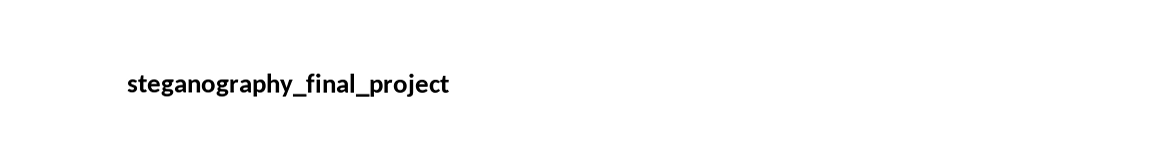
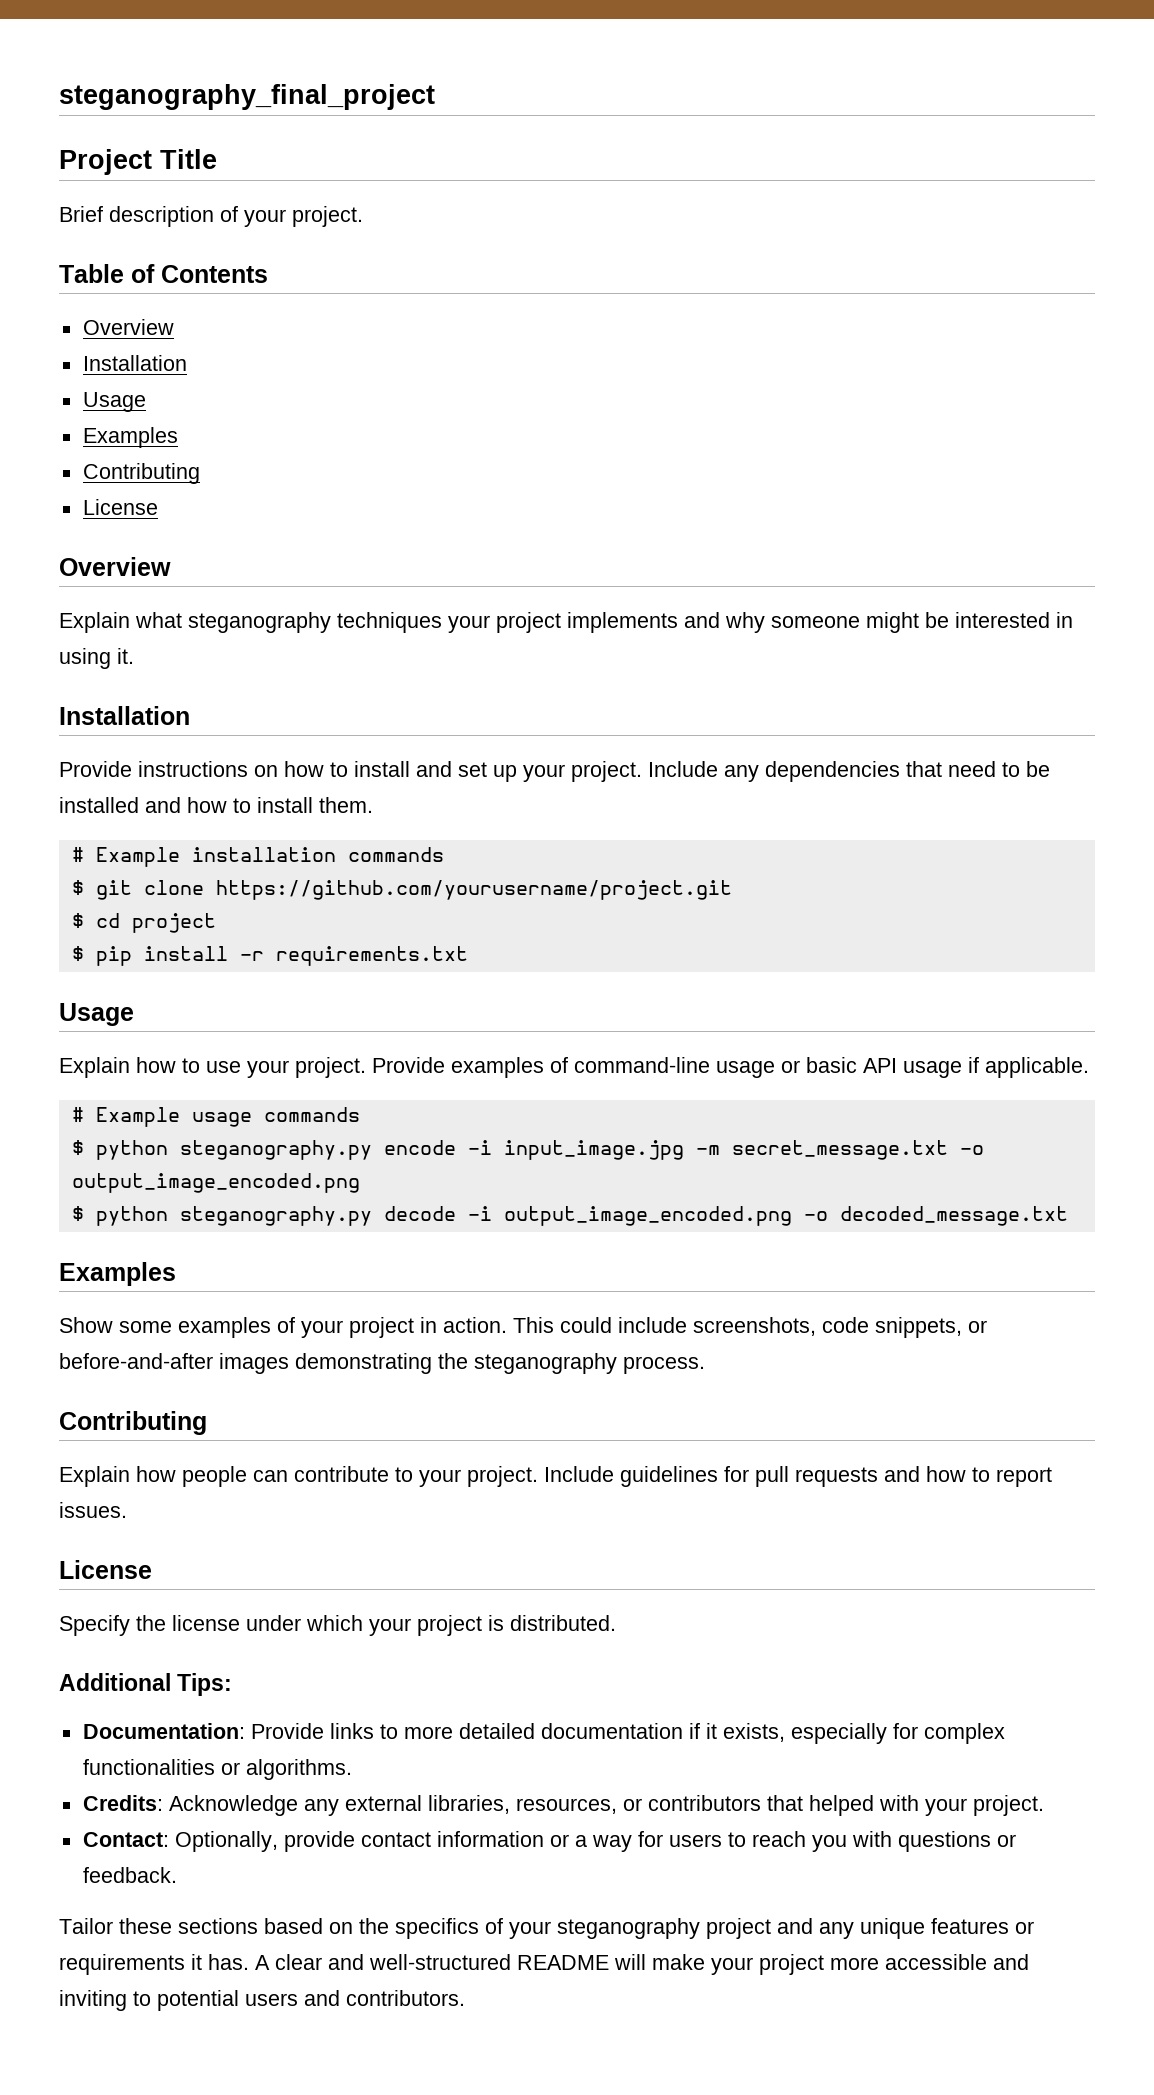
(450, 85) none -> [59,149,217,175] [59,206,363,227] [59,264,268,283] [82,319,174,335] [82,355,187,371] [82,392,146,412] [82,427,178,448] [82,463,200,484] [82,499,158,515] [59,557,171,576] [59,612,1073,633] [59,648,134,669] [59,706,190,725] [59,761,1050,782] [59,797,373,813] [71,847,444,867] [71,880,732,900] [71,913,216,933] [71,946,468,966] [59,1003,134,1026] [59,1057,1089,1078] [71,1107,360,1127] [71,1140,984,1160] [71,1173,360,1193] [71,1206,1068,1226] [59,1262,176,1286] [59,1317,987,1338] [59,1353,705,1374] [59,1411,207,1435] [59,1466,1052,1487] [59,1502,127,1518] [59,1560,152,1579] [59,1615,616,1636] [59,1673,233,1696] [82,1723,1005,1744] [82,1759,352,1780] [82,1795,1044,1816] [82,1831,1016,1852] [82,1867,177,1883] [59,1918,1034,1939] [59,1954,1029,1975] [59,1990,465,2011] // Project Title // Brief description of your project. // Table of Contents // Overview // Installation // Usage // Examples // Contributing // License // Overview // Explain what steganography techniques your project implements and why someone might be interested in using it. // Installation // Provide instructions on how to install and set up your project. Include any dependencies that need to be installed and how to install them. // # Example installation commands // $ git clone https://github.com/yourusername/project.git // $ cd project // $ pip install -r requirements.txt // Usage // Explain how to use your project. Provide examples of command-line usage or basic API usage if applicable. // # Example usage commands // $ python steganography.py encode -i input_image.jpg -m secret_message.txt -o output_image_encoded.png // $ python steganography.py decode -i output_image_encoded.png -o decoded_message.txt // Examples // Show some examples of your project in action. This could include screenshots, code snippets, or before-and-after images demonstrating the steganography process. // Contributing // Explain how people can contribute to your project. Include guidelines for pull requests and how to report issues. // License // Specify the license under which your project is distributed. // Additional Tips: // Documentation: Provide links to more detailed documentation if it exists, especially for complex functionalities or algorithms. // Credits: Acknowledge any external libraries, resources, or contributors that helped with your project. // Contact: Optionally, provide contact information or a way for users to reach you with questions or feedback. // Tailor these sections based on the specifics of your steganography project and any unique features or requirements it has. A clear and well-structured README will make your project more accessible and inviting to potential users and contributors.

